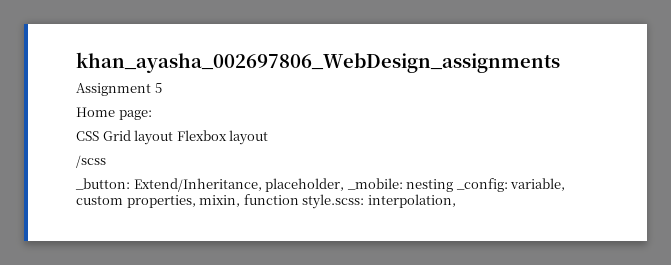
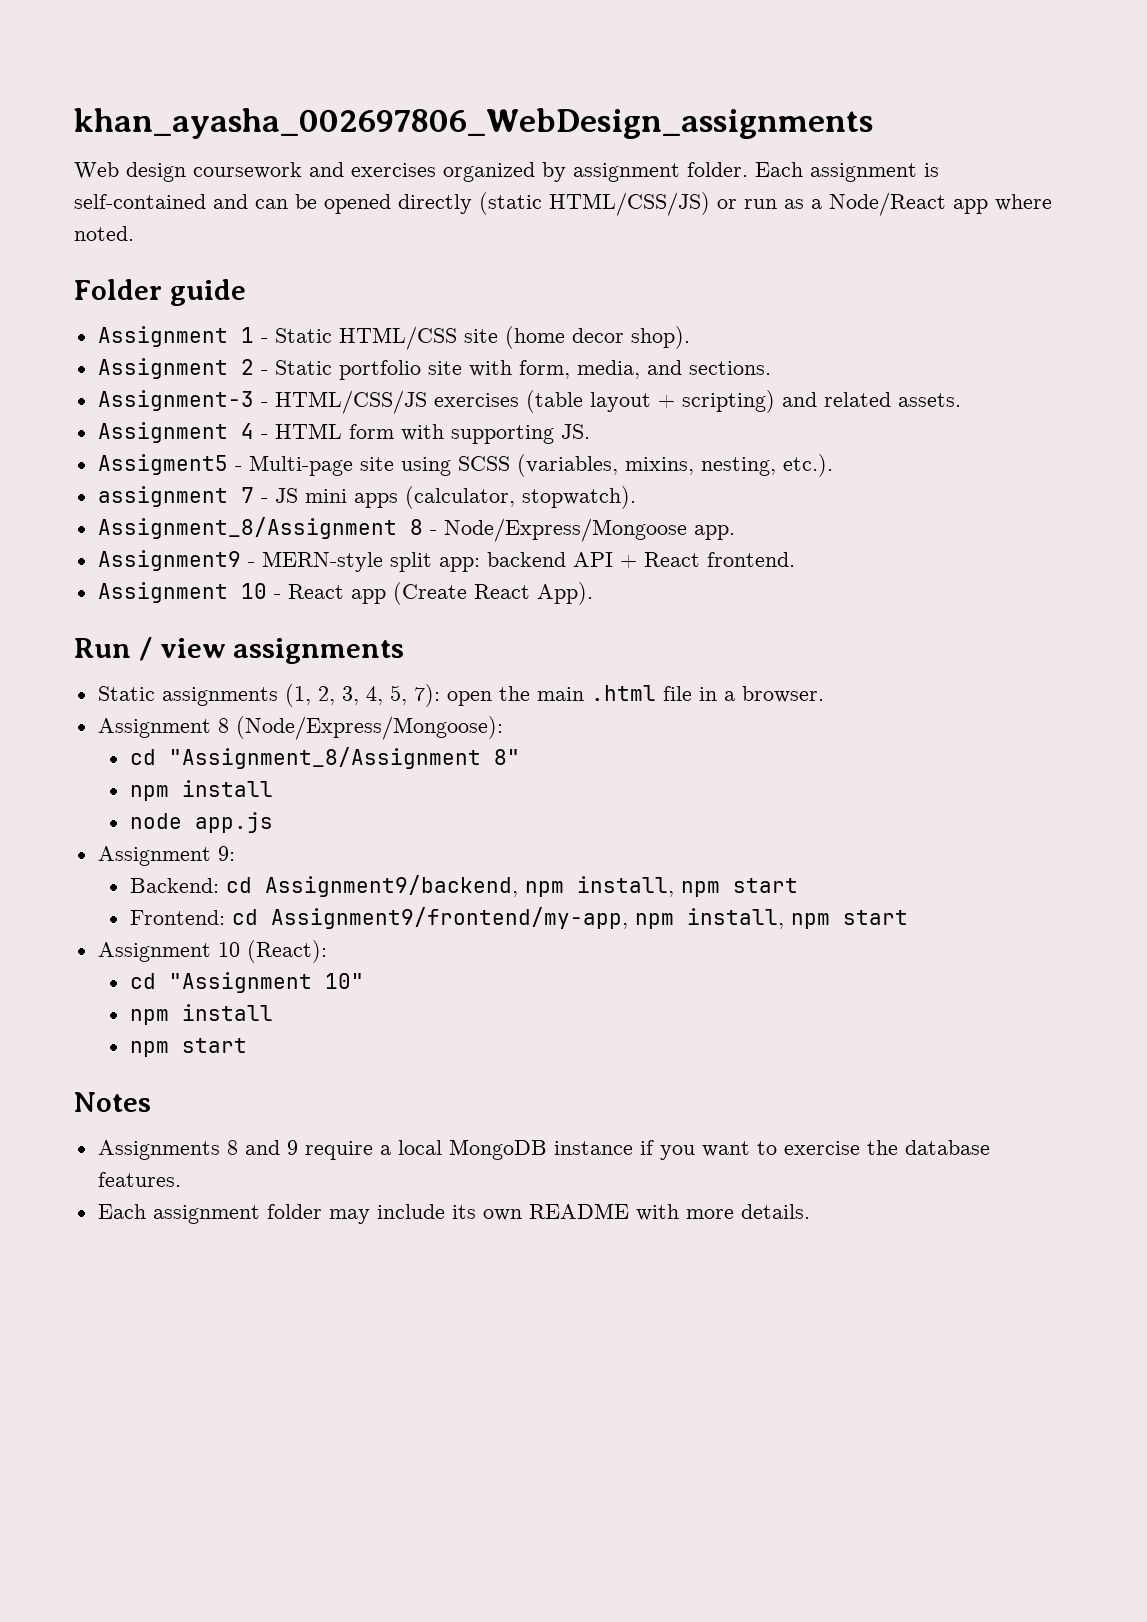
[76,83,162,96] [76,107,152,120] [76,130,269,145] [76,155,106,168] [75,178,566,192] [76,194,456,209] Assignment 5 // Home page: // CSS Grid layout Flexbox layout // /scss // _button: Extend/Inheritance, placeholder, _mobile: nesting _config: variable, custom properties, mixin, function style.scss: interpolation, -> [74,162,939,182] [74,192,1052,216] [74,226,134,241] [74,279,246,306] [97,326,690,350] [97,358,771,380] [97,390,961,414] [97,422,590,444] [97,454,833,477] [97,486,636,509] [97,517,735,542] [97,550,795,572] [97,582,593,605] [74,637,405,664] [97,684,824,707] [97,716,503,740] [129,747,520,769] [129,780,273,801] [129,812,273,833] [97,846,235,866] [129,875,798,897] [129,907,908,929] [97,940,327,963] [129,972,364,993] [129,1004,273,1025] [129,1038,247,1057] [74,1092,151,1112] [97,1139,990,1160] [97,1172,181,1187] [97,1203,810,1224] Web design coursework and exercises organized by assignment folder. Each assignment is self-contained and can be opened directly (static HTML/CSS/JS) or run as a Node/React app where noted. // Folder guide // Assignment 1 - Static HTML/CSS site (home decor shop). // Assignment 2 - Static portfolio site with form, media, and sections. // Assignment-3 - HTML/CSS/JS exercises (table layout + scripting) and related assets. // Assignment 4 - HTML form with supporting JS. // Assigment5 - Multi-page site using SCSS (variables, mixins, nesting, etc.). // assignment 7 - JS mini apps (calculator, stopwatch). // Assignment_8/Assignment 8 - Node/Express/Mongoose app. // Assignment9 - MERN-style split app: backend API + React frontend. // Assignment 10 - React app (Create React App). // Run / view assignments // Static assignments (1, 2, 3, 4, 5, 7): open the main .html file in a browser. // Assignment 8 (Node/Express/Mongoose): // cd "Assignment_8/Assignment 8" // npm install // node app.js // Assignment 9: // Backend: cd Assignment9/backend, npm install, npm start // Frontend: cd Assignment9/frontend/my-app, npm install, npm start // Assignment 10 (React): // cd "Assignment 10" // npm install // npm start // Notes // Assignments 8 and 9 require a local MongoDB instance if you want to exercise the database features. // Each assignment folder may include its own README with more details.

